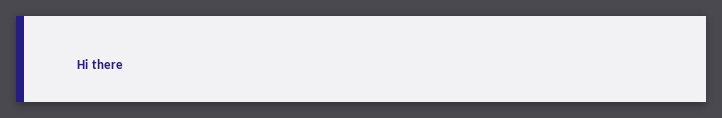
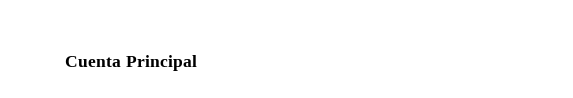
[77,59,123,69] Hi there -> [65,55,197,71] Cuenta Principal

